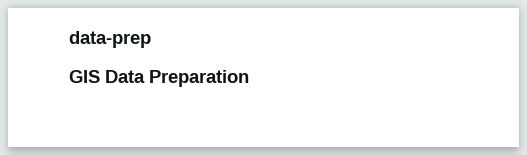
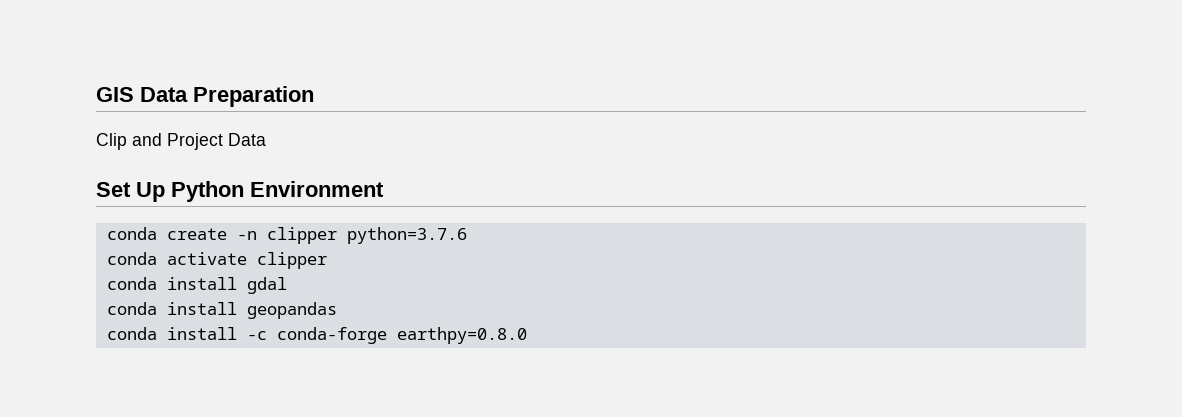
[69,31,151,48] data-prep // -> (96, 94) none
(249, 78) none -> [96,133,266,150] [96,181,384,202] [106,227,467,244] [106,252,327,269] [106,277,287,294] [106,302,337,319] [106,327,527,344] // Clip and Project Data // Set Up Python Environment // conda create -n clipper python=3.7.6 // conda activate clipper // conda install gdal // conda install geopandas // conda install -c conda-forge earthpy=0.8.0

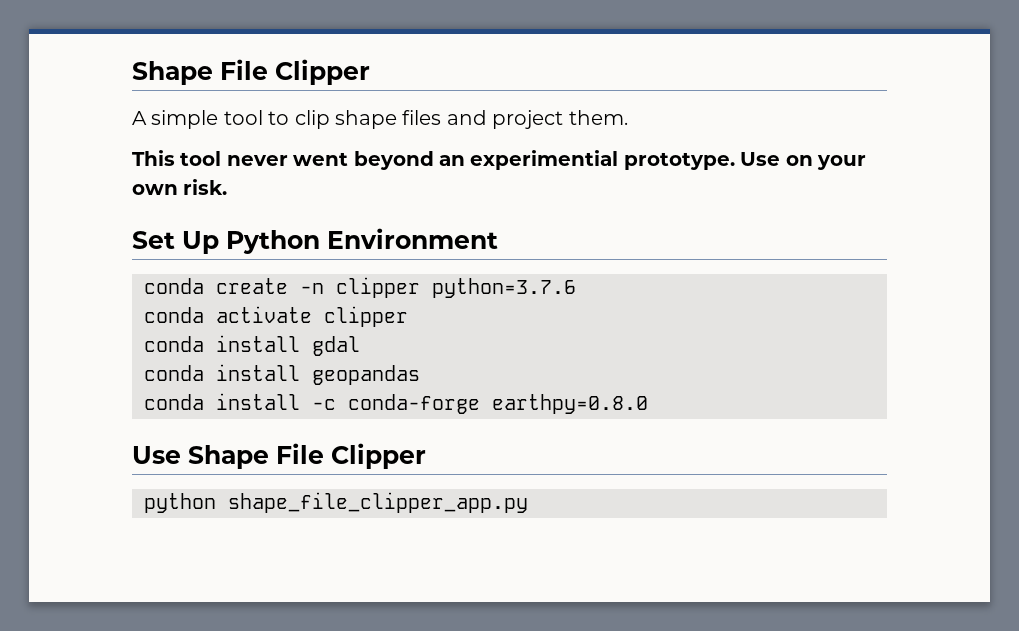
[96,86,314,107] [96,133,266,150] GIS Data Preparation // Clip and Project Data -> [132,59,370,85] [132,110,628,129] [132,150,866,170] [132,179,228,195] Shape File Clipper // A simple tool to clip shape files and project them. // This tool never went beyond an experimential prototype. Use on your own risk.
(527, 335) none -> [132,443,426,469] [144,492,528,513] // Use Shape File Clipper // python shape_file_clipper_app.py

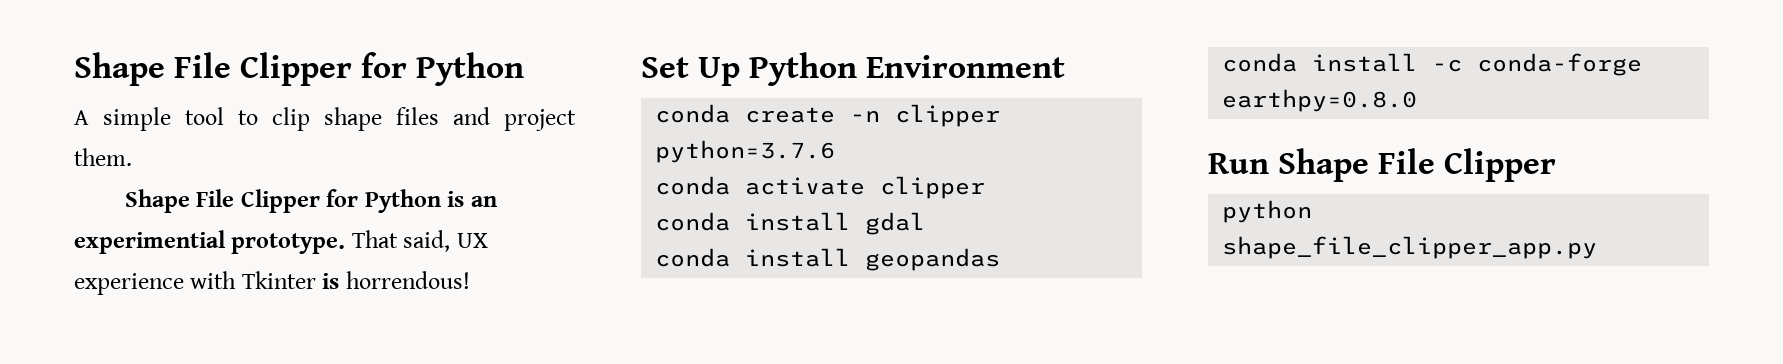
[132,59,370,85] Shape File Clipper -> [74,52,525,86] Shape File Clipper for Python
[132,150,866,170] [132,179,228,195] This tool never went beyond an experimential prototype. Use on your own risk. -> [124,189,497,213] [74,230,488,254] [74,271,470,295] Shape File Clipper for Python is an experimential prototype. That said, UX experience with Tkinter is horrendous!
[132,446,181,464] Use -> [1208,153,1269,174] Run

